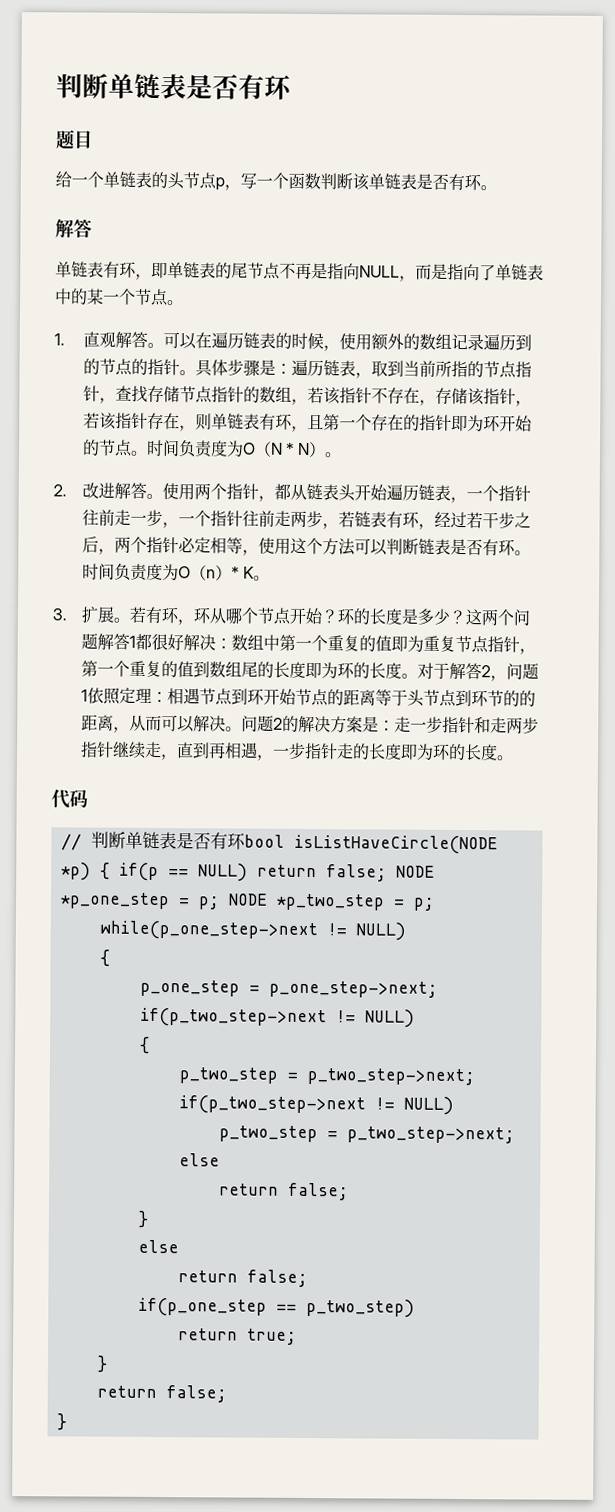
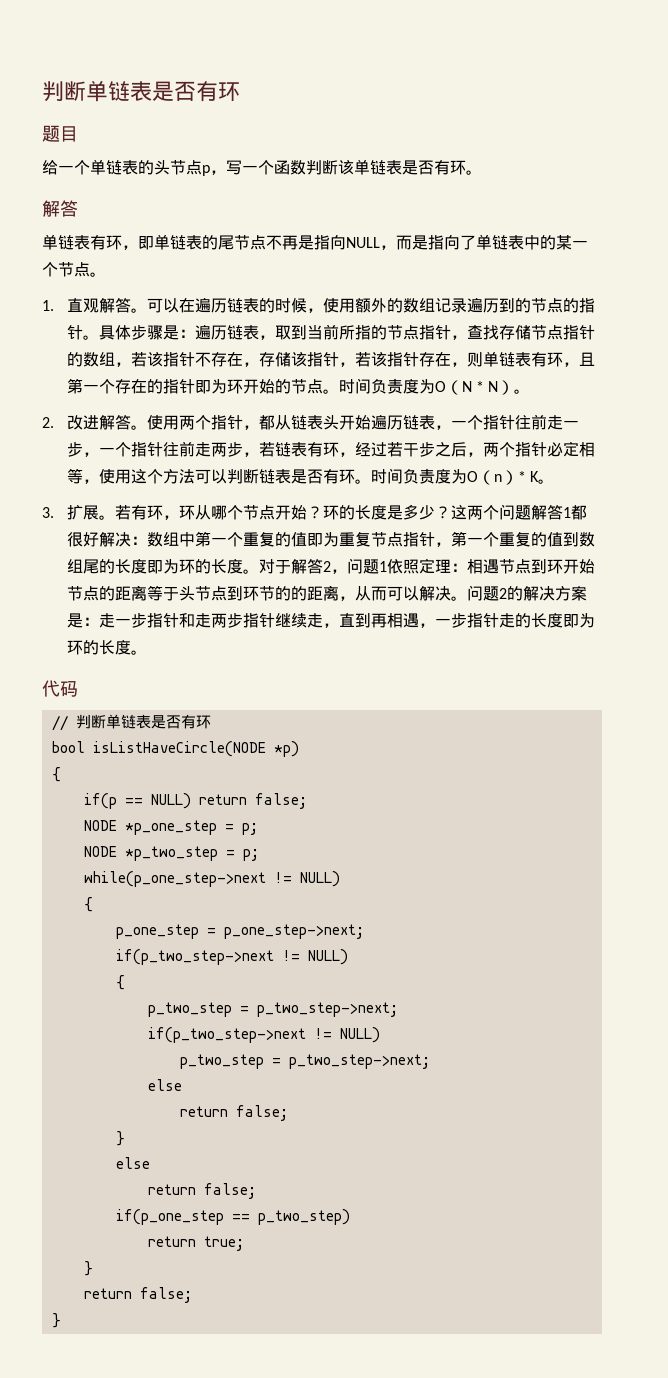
(246, 841) none -> (211, 722) //
[99,862,110,880] { -> [51,767,61,782] // { //
(387, 873) none -> (307, 801) //
(220, 903) none -> (258, 829) //

